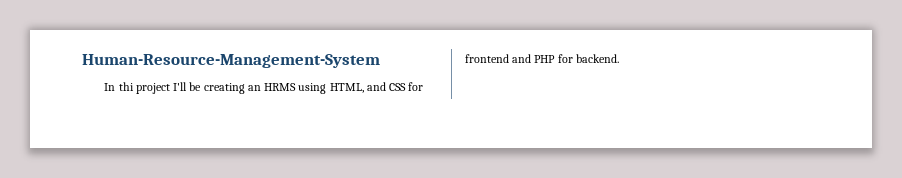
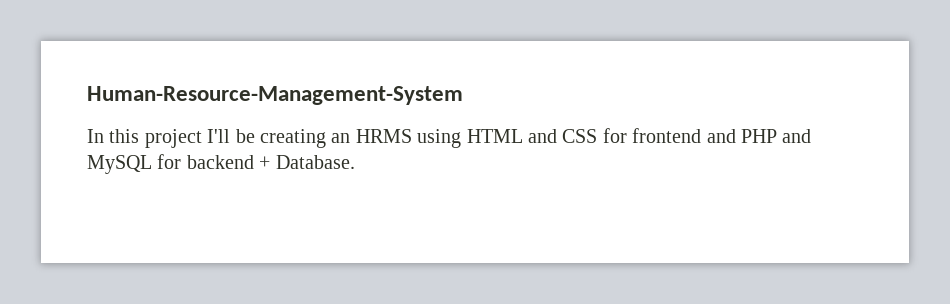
[118,82,134,91] thi -> [109,129,140,143] this
[329,83,364,93] HTML, -> [466,129,523,143] HTML
[557,54,619,63] for backend. -> [782,129,812,143] [87,154,355,174] and MySQL for backend + Database.

